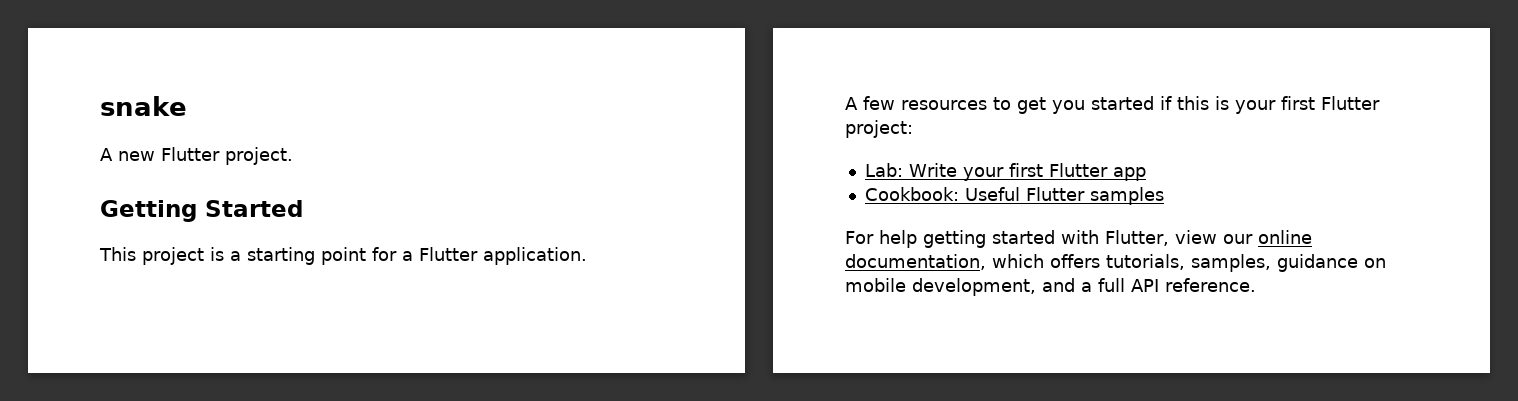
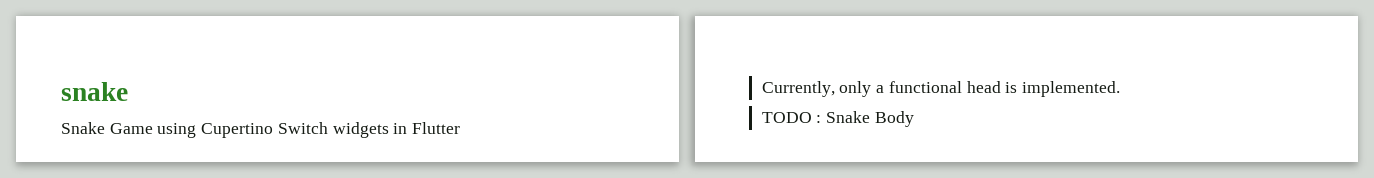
[100,147,293,165] [100,200,303,222] [99,247,587,265] [845,96,1380,114] [845,120,913,138] [864,163,1146,181] [864,187,1164,205] [845,230,1312,248] [845,254,1386,272] [845,278,1256,296] A new Flutter project. // Getting Started // This project is a starting point for a Flutter application. // A few resources to get you started if this is your first Flutter project: // Lab: Write your first Flutter app // Cookbook: Useful Flutter samples // For help getting started with Flutter, view our online documentation, which offers tutorials, samples, guidance on mobile development, and a full API reference. -> [61,122,461,138] [761,81,1120,97] [761,111,914,127] Snake Game using Cupertino Switch widgets in Flutter // Currently, only a functional head is implemented. // TODO : Snake Body

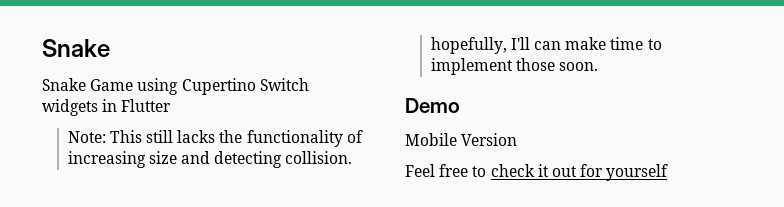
[61,82,128,101] snake -> [42,39,110,57] Snake
[761,81,1120,97] [761,111,914,127] Currently, only a functional head is implemented. // TODO : Snake Body -> [67,130,363,147] [67,151,353,168] [430,37,662,54] [430,58,599,75] [405,98,460,113] [405,133,518,146] [405,164,669,181] Note: This still lacks the functionality of increasing size and detecting collision. hopefully, I'll can make time to implement those soon. // Demo // Mobile Version // Feel free to check it out for yourself

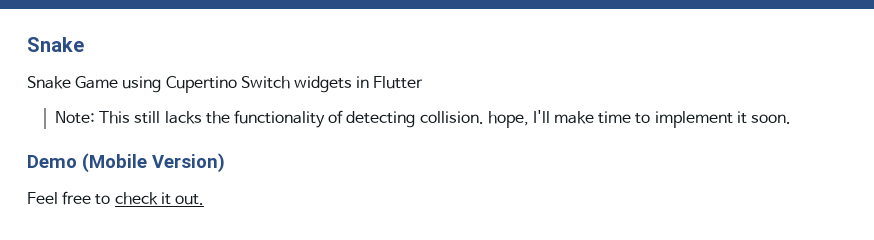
[67,151,353,168] [430,37,562,54] increasing size and detecting collision. hopefully, I'll can -> [346,110,550,128] detecting collision. hope, I'll
[515,58,555,71] those -> [736,111,747,124] it
[405,133,518,146] // Mobile Version -> [82,153,225,173] (Mobile Version)
[551,164,669,181] out for yourself -> [174,194,204,205] out.

